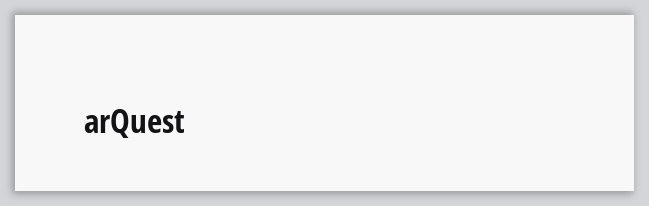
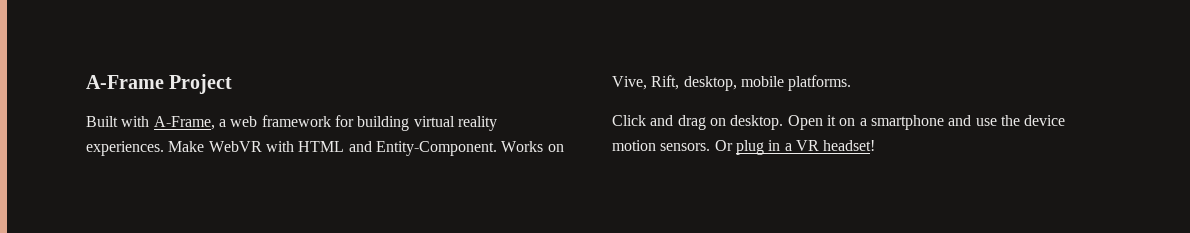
[84,109,185,138] arQuest -> [86,74,233,94] [86,115,497,131] [86,141,564,156] [612,75,852,91] [612,115,1066,130] [612,140,876,155] A-Frame Project // Built with A-Frame, a web framework for building virtual reality experiences. Make WebVR with HTML and Entity-Component. Works on Vive, Rift, desktop, mobile platforms. // Click and drag on desktop. Open it on a smartphone and use the device motion sensors. Or plug in a VR headset!

